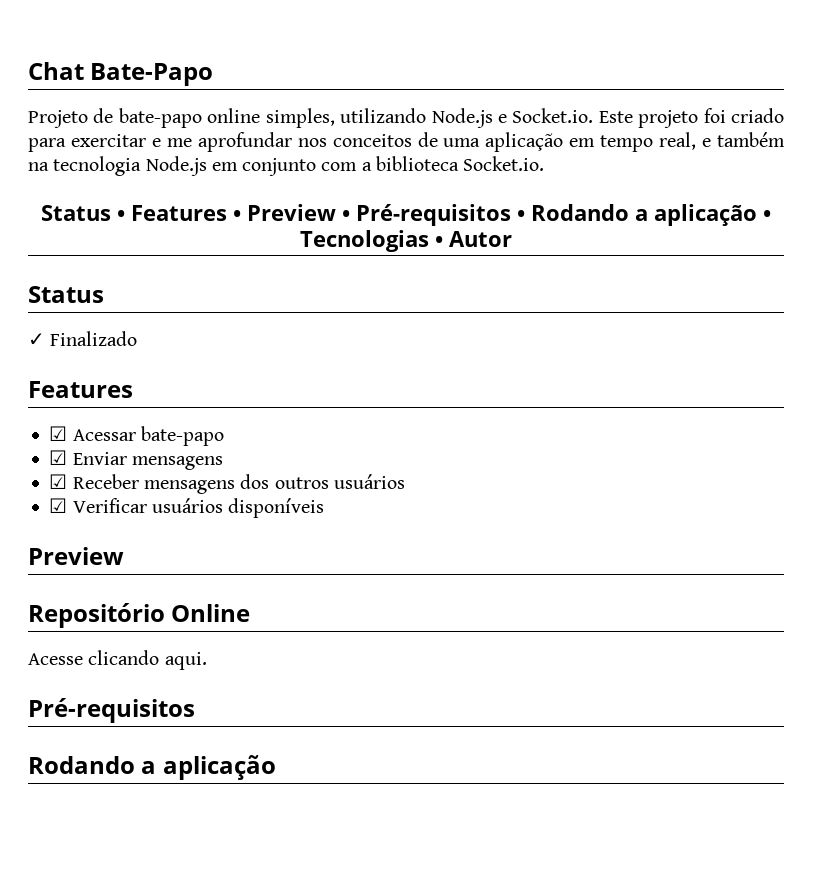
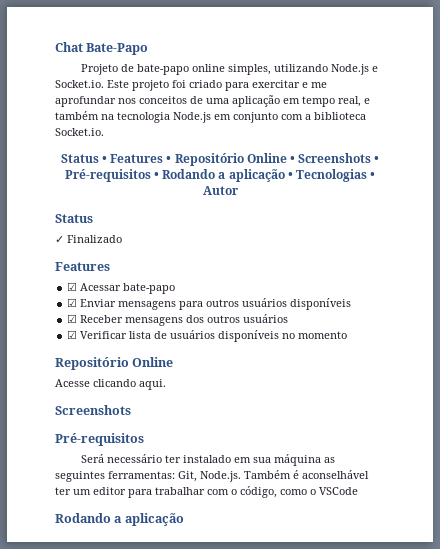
[247,204,336,221] Preview -> [174,153,372,166] Repositório Online • Screenshots
(223, 463) none -> [179,298,352,310] para outros usuários disponíveis
[151,498,325,518] [28,547,124,565] usuários disponíveis // Preview -> [129,330,348,342] lista de usuários disponíveis no momento
[28,698,195,723] // Pré-requisitos -> [55,405,131,415] [55,433,144,446] [80,454,335,466] [55,470,369,482] [55,486,358,498] // Screenshots // Pré-requisitos // Será necessário ter instalado em sua máquina as seguintes ferramentas: Git, Node.js. Também é aconselhável ter um editor para trabalhar com o código, como o VSCode

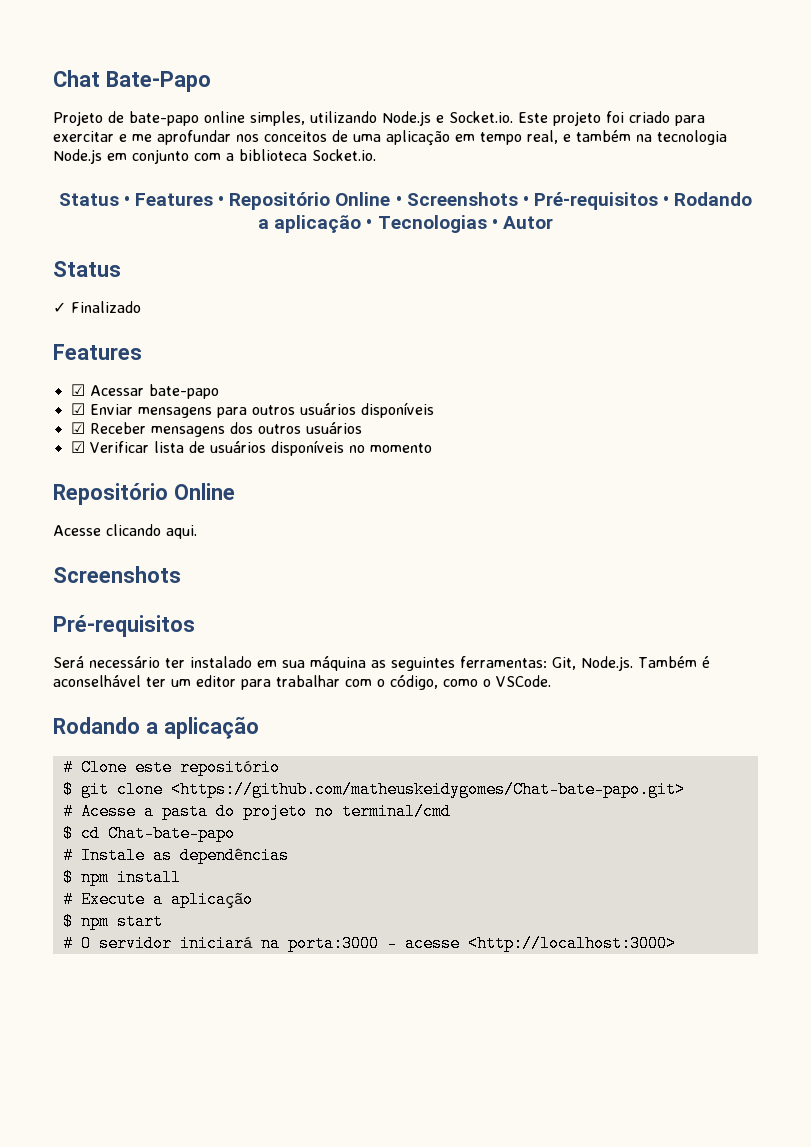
[319,487,358,495] [55,513,184,526] VSCode // Rodando a aplicação -> [496,675,551,687] [53,716,259,739] [62,759,280,776] [62,781,685,798] [62,803,451,820] [62,825,235,842] [62,847,289,864] [62,869,181,886] [62,891,253,908] [62,913,163,930] [62,935,676,952] VSCode. // Rodando a aplicação // # Clone este repositório // $ git clone <https://github.com/matheuskeidygomes/Chat-bate-papo.git> // # Acesse a pasta do projeto no terminal/cmd // $ cd Chat-bate-papo // # Instale as dependências // $ npm install // # Execute a aplicação // $ npm start // # O servidor iniciará na porta:3000 - acesse <http://localhost:3000>

